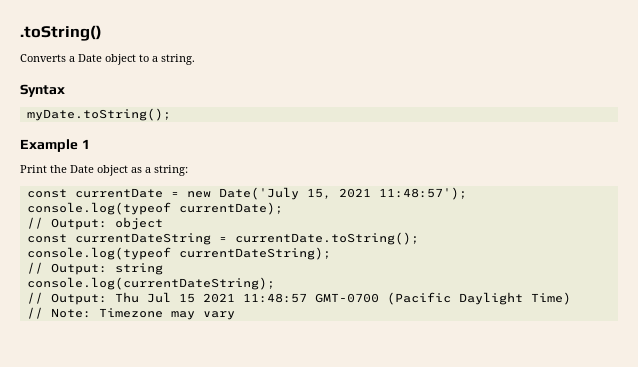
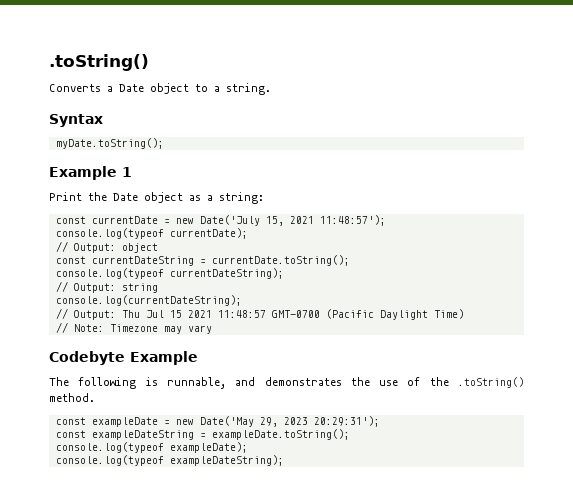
(235, 315) none -> [49,351,198,365] [49,377,524,389] [49,393,95,402] [55,416,380,427] [55,429,350,440] [55,442,248,453] [55,455,284,466] // Codebyte Example // The following is runnable, and demonstrates the use of the .toString() method. // const exampleDate = new Date('May 29, 2023 20:29:31'); // const exampleDateString = exampleDate.toString(); // console.log(typeof exampleDate); // console.log(typeof exampleDateString);

